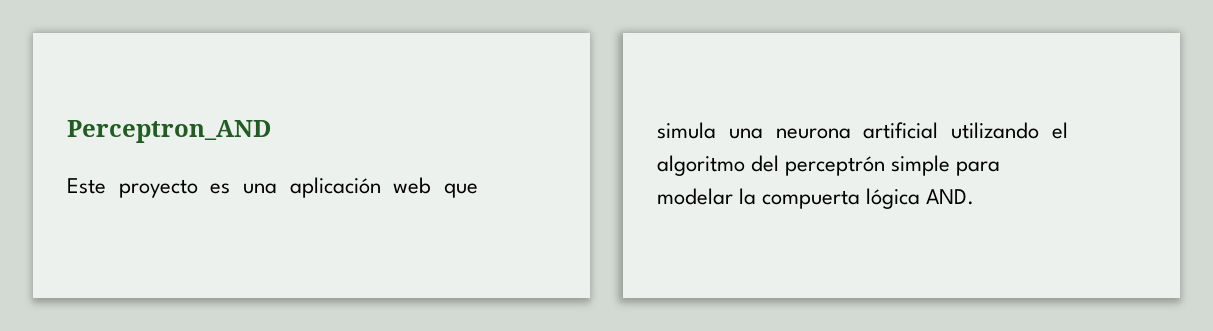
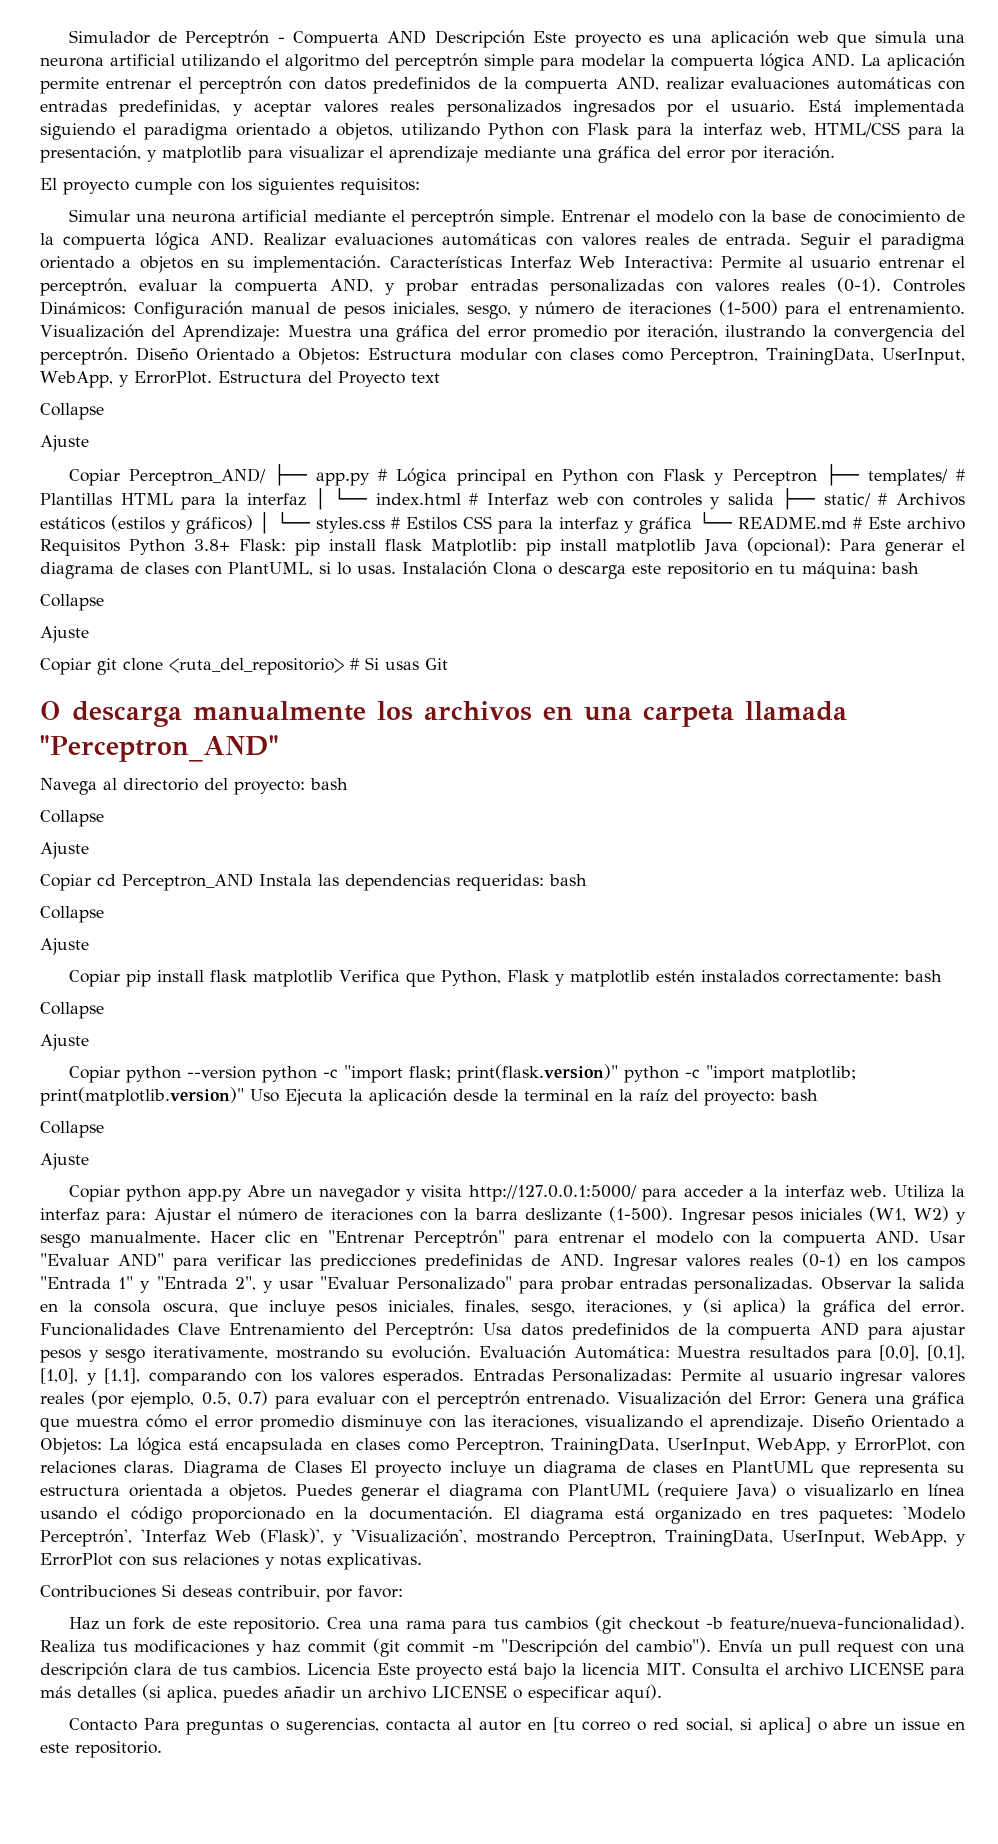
[67,120,271,143] Perceptron_AND // -> [68,30,525,48] Simulador de Perceptrón - Compuerta AND Descripción
(975, 197) none -> [861,53,965,71] [40,76,965,94] [40,100,965,117] [40,122,965,140] [40,145,835,163] [40,178,420,195] [68,209,965,227] [40,232,965,250] [40,255,966,273] [40,277,966,296] [40,300,966,319] [40,324,966,342] [40,347,965,365] [40,371,440,388] [40,403,104,420] [40,435,89,452] [68,464,966,486] [40,488,965,510] [40,512,965,534] [40,537,965,556] [40,561,919,579] [40,594,104,611] [40,626,89,643] [40,657,448,675] [40,701,847,727] [40,735,279,762] [40,778,348,795] [40,810,104,827] [40,842,89,859] [40,873,587,891] [40,906,104,923] [40,938,89,955] [68,970,942,987] [40,1002,104,1019] [40,1034,89,1051] [68,1064,856,1083] [40,1087,818,1106] [40,1121,104,1138] [40,1153,89,1170] [68,1185,965,1202] [40,1206,966,1225] [40,1230,966,1248] [40,1252,966,1271] [40,1276,966,1294] [40,1298,966,1317] [40,1322,965,1340] [40,1345,966,1363] [40,1368,965,1386] [40,1390,965,1409] [40,1414,966,1432] [40,1437,965,1455] [40,1460,965,1478] [40,1482,966,1501] [40,1506,966,1524] [40,1528,967,1547] [40,1553,422,1570] [40,1584,403,1602] [68,1615,965,1634] [40,1638,966,1657] [40,1662,966,1680] [40,1684,662,1703] [68,1717,965,1735] [40,1741,162,1758] La aplicación permite entrenar el perceptrón con datos predefinidos de la compuerta AND, realizar evaluaciones automáticas con entradas predefinidas, y aceptar valores reales personalizados ingresados por el usuario. Está implementada siguiendo el paradigma orientado a objetos, utilizando Python con Flask para la interfaz web, HTML/CSS para la presentación, y matplotlib para visualizar el aprendizaje mediante una gráfica del error por iteración. // El proyecto cumple con los siguientes requisitos: // Simular una neurona artificial mediante el perceptrón simple. Entrenar el modelo con la base de conocimiento de la compuerta lógica AND. Realizar evaluaciones automáticas con valores reales de entrada. Seguir el paradigma orientado a objetos en su implementación. Características Interfaz Web Interactiva: Permite al usuario entrenar el perceptrón, evaluar la compuerta AND, y probar entradas personalizadas con valores reales (0-1). Controles Dinámicos: Configuración manual de pesos iniciales, sesgo, y número de iteraciones (1-500) para el entrenamiento. Visualización del Aprendizaje: Muestra una gráfica del error promedio por iteración, ilustrando la convergencia del perceptrón. Diseño Orientado a Objetos: Estructura modular con clases como Perceptron, TrainingData, UserInput, WebApp, y ErrorPlot. Estructura del Proyecto text // Collapse // Ajuste // Copiar Perceptron_AND/ ├── app.py # Lógica principal en Python con Flask y Perceptron ├── templates/ # Plantillas HTML para la interfaz │ └── index.html # Interfaz web con controles y salida ├── static/ # Archivos estáticos (estilos y gráficos) │ └── styles.css # Estilos CSS para la interfaz y gráfica └── README.md # Este archivo Requisitos Python 3.8+ Flask: pip install flask Matplotlib: pip install matplotlib Java (opcional): Para generar el diagrama de clases con PlantUML, si lo usas. Instalación Clona o descarga este repositorio en tu máquina: bash // Collapse // Ajuste // Copiar git clone <ruta_del_repositorio> # Si usas Git // O descarga manualmente los archivos en una carpeta llamada "Perceptron_AND" // Navega al directorio del proyecto: bash // Collapse // Ajuste // Copiar cd Perceptron_AND Instala las dependencias requeridas: bash // Collapse // Ajuste // Copiar pip install flask matplotlib Verifica que Python, Flask y matplotlib estén instalados correctamente: bash // Collapse // Ajuste // Copiar python --version python -c "import flask; print(flask.version)" python -c "import matplotlib; print(matplotlib.version)" Uso Ejecuta la aplicación desde la terminal en la raíz del proyecto: bash // Collapse // Ajuste // Copiar python app.py Abre un navegador y visita http://127.0.0.1:5000/ para acceder a la interfaz web. Utiliza la interfaz para: Ajustar el número de iteraciones con la barra deslizante (1-500). Ingresar pesos iniciales (W1, W2) y sesgo manualmente. Hacer clic en "Entrenar Perceptrón" para entrenar el modelo con la compuerta AND. Usar "Evaluar AND" para verificar las predicciones predefinidas de AND. Ingresar valores reales (0-1) en los campos "Entrada 1" y "Entrada 2", y usar "Evaluar Personalizado" para probar entradas personalizadas. Observar la salida en la consola oscura, que incluye pesos iniciales, finales, sesgo, iteraciones, y (si aplica) la gráfica del error. Funcionalidades Clave Entrenamiento del Perceptrón: Usa datos predefinidos de la compuerta AND para ajustar pesos y sesgo iterativamente, mostrando su evolución. Evaluación Automática: Muestra resultados para [0,0], [0,1], [1,0], y [1,1], comparando con los valores esperados. Entradas Personalizadas: Permite al usuario ingresar valores reales (por ejemplo, 0.5, 0.7) para evaluar con el perceptrón entrenado. Visualización del Error: Genera una gráfica que muestra cómo el error promedio disminuye con las iteraciones, visualizando el aprendizaje. Diseño Orientado a Objetos: La lógica está encapsulada en clases como Perceptron, TrainingData, UserInput, WebApp, y ErrorPlot, con relaciones claras. Diagrama de Clases El proyecto incluye un diagrama de clases en PlantUML que representa su estructura orientada a objetos. Puedes generar el diagrama con PlantUML (requiere Java) o visualizarlo en línea usando el código proporcionado en la documentación. El diagrama está organizado en tres paquetes: 'Modelo Perceptrón', 'Interfaz Web (Flask)', y 'Visualización', mostrando Perceptron, TrainingData, UserInput, WebApp, y ErrorPlot con sus relaciones y notas explicativas. // Contribuciones Si deseas contribuir, por favor: // Haz un fork de este repositorio. Crea una rama para tus cambios (git checkout -b feature/nueva-funcionalidad). Realiza tus modificaciones y haz commit (git commit -m "Descripción del cambio"). Envía un pull request con una descripción clara de tus cambios. Licencia Este proyecto está bajo la licencia MIT. Consulta el archivo LICENSE para más detalles (si aplica, puedes añadir un archivo LICENSE o especificar aquí). // Contacto Para preguntas o sugerencias, contacta al autor en [tu correo o red social, si aplica] o abre un issue en este repositorio.

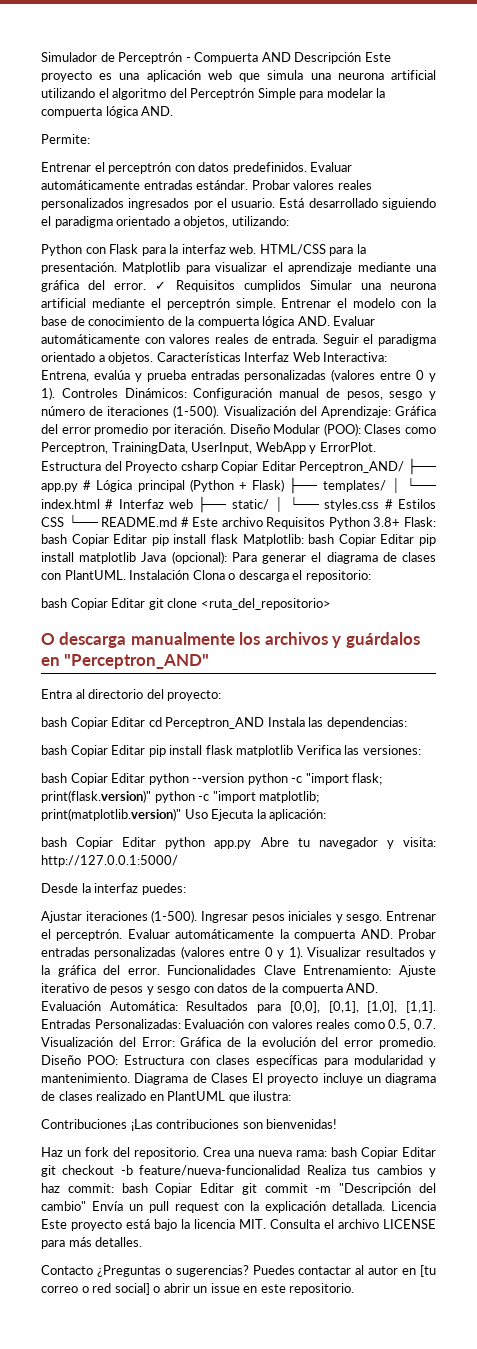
[395,53,534,71] perceptrón simple -> [190,88,296,100] Perceptrón Simple
[861,53,965,71] [40,76,965,94] [40,100,312,117] La aplicación permite entrenar el perceptrón con datos predefinidos de la compuerta AND, realizar evaluaciones automáticas con entradas predefinidas, y aceptar -> [41,134,90,144] [41,162,353,174] [41,180,290,190] // Permite: // Entrenar el perceptrón con datos predefinidos. Evaluar automáticamente entradas estándar. Probar
[853,100,965,117] implementada -> [308,198,378,208] desarrollado
[400,123,480,136] utilizando -> [231,216,289,226] utilizando: //
[769,123,806,137] web, -> [229,244,257,254] web.
[40,145,242,163] presentación, y matplotlib -> [41,262,181,274] presentación. Matplotlib
[687,145,835,163] [40,178,420,195] error por iteración. // El proyecto cumple con los siguientes requisitos: // -> [114,280,301,292] error. ✓ Requisitos cumplidos
[262,233,537,246] Realizar evaluaciones automáticas -> [333,316,376,326] [41,334,140,344] Evaluar automáticamente
[139,255,966,273] [40,277,881,296] objetos en su implementación. Características Interfaz Web Interactiva: Permite al usuario entrenar el perceptrón, evaluar la compuerta AND, y probar entradas personalizadas con valores reales (0-1). -> [108,352,388,364] [41,369,437,382] [41,387,55,400] objetos. Características Interfaz Web Interactiva: Entrena, evalúa y prueba entradas personalizadas (valores entre 0 y 1).
[344,302,511,319] pesos iniciales, sesgo, -> [346,391,423,400] pesos, sesgo
[718,300,966,319] [40,324,966,342] [40,347,965,365] [40,371,113,388] (1-500) para el entrenamiento. Visualización del Aprendizaje: Muestra una gráfica del error promedio por iteración, ilustrando la convergencia del perceptrón. Diseño Orientado a Objetos: Estructura modular con clases como Perceptron, TrainingData, UserInput, WebApp, -> [173,405,437,418] [41,423,436,436] [41,442,306,454] (1-500). Visualización del Aprendizaje: Gráfica del error promedio por iteración. Diseño Modular (POO): Clases como Perceptron, TrainingData, UserInput, WebApp
[410,373,440,383] [40,403,104,420] [40,435,89,452] [68,469,120,486] text // Collapse // Ajuste // Copiar -> [180,461,296,473] csharp Copiar Editar
[534,464,966,486] [40,493,307,510] en Python con Flask y Perceptron ├── templates/ # Plantillas HTML para la interfaz -> [189,477,386,494] (Python + Flask) ├── templates/
[597,488,965,510] [40,515,254,534] con controles y salida ├── static/ # Archivos estáticos (estilos y gráficos) -> [198,496,269,513] ├── static/
[498,517,693,534] para la interfaz y gráfica -> (64, 522) none
(286, 545) none -> [41,534,148,546] bash Copiar Editar
(517, 547) none -> [308,534,415,546] bash Copiar Editar
[228,561,919,579] [40,594,104,611] [40,626,89,643] [40,658,91,675] PlantUML, si lo usas. Instalación Clona o descarga este repositorio en tu máquina: bash // Collapse // Ajuste // Copiar -> [64,570,371,582] [41,598,146,610] PlantUML. Instalación Clona o descarga el repositorio: // bash Copiar Editar
[350,657,448,670] # Si usas Git -> (331, 604) none
[543,701,847,727] en una carpeta llamada -> [332,632,420,648] [41,657,60,666] y guárdalos en
[40,778,97,795] Navega -> [41,689,72,699] Entra
[310,778,348,790] [40,810,104,827] [40,842,89,859] [40,874,91,891] bash // Collapse // Ajuste // Copiar -> [41,717,146,729] // bash Copiar Editar
[345,874,587,891] [40,906,104,923] [40,938,89,955] [68,970,120,987] dependencias requeridas: bash // Collapse // Ajuste // Copiar -> [326,717,407,729] [41,745,146,757] dependencias: // bash Copiar Editar
[405,970,942,987] [40,1002,104,1019] [40,1034,89,1051] [68,1066,120,1083] que Python, Flask y matplotlib estén instalados correctamente: bash // Collapse // Ajuste // Copiar -> [344,745,421,755] [41,773,146,785] las versiones: // bash Copiar Editar
[369,1088,818,1106] [40,1121,104,1138] [40,1153,89,1170] [68,1185,120,1202] aplicación desde la terminal en la raíz del proyecto: bash // Collapse // Ajuste // Copiar -> [269,809,327,821] [41,837,157,849] aplicación: // bash Copiar Editar
[291,1188,313,1197] un -> [297,838,310,847] tu
[421,1185,463,1197] visita -> [403,837,436,847] visita:
[642,1185,965,1202] [40,1206,966,1225] [40,1230,966,1248] [40,1252,966,1271] [40,1276,966,1294] [40,1298,787,1317] para acceder a la interfaz web. Utiliza la interfaz para: Ajustar el número de iteraciones con la barra deslizante (1-500). Ingresar pesos iniciales (W1, W2) y sesgo manualmente. Hacer clic en "Entrenar Perceptrón" para entrenar el modelo con la compuerta AND. Usar "Evaluar AND" para verificar las predicciones predefinidas de AND. Ingresar valores reales (0-1) en los campos "Entrada 1" y "Entrada 2", y usar "Evaluar Personalizado" para probar entradas personalizadas. Observar la salida en la consola oscura, que incluye pesos iniciales, finales, sesgo, iteraciones, y (si aplica) -> [41,883,186,895] [41,910,436,923] [41,929,436,941] [41,946,437,959] // Desde la interfaz puedes: // Ajustar iteraciones (1-500). Ingresar pesos iniciales y sesgo. Entrenar el perceptrón. Evaluar automáticamente la compuerta AND. Probar entradas personalizadas (valores entre 0 y 1). Visualizar resultados y
[228,1322,965,1340] [40,1345,966,1363] [40,1368,965,1386] [40,1390,965,1409] [40,1414,966,1432] [40,1437,965,1455] [40,1461,175,1474] Entrenamiento del Perceptrón: Usa datos predefinidos de la compuerta AND para ajustar pesos y sesgo iterativamente, mostrando su evolución. Evaluación Automática: Muestra resultados para [0,0], [0,1], [1,0], y [1,1], comparando con los valores esperados. Entradas Personalizadas: Permite al usuario ingresar valores reales (por ejemplo, 0.5, 0.7) para evaluar con el perceptrón entrenado. Visualización del Error: Genera una gráfica que muestra cómo el error promedio disminuye con las iteraciones, visualizando el aprendizaje. Diseño Orientado a Objetos: La lógica está encapsulada en clases como Perceptron, TrainingData, UserInput, WebApp, y ErrorPlot, con relaciones claras. -> [303,965,436,977] [41,983,379,995] [41,1001,437,1013] [41,1019,436,1031] [41,1037,436,1049] [41,1055,436,1067] [41,1073,130,1083] Entrenamiento: Ajuste iterativo de pesos y sesgo con datos de la compuerta AND. Evaluación Automática: Resultados para [0,0], [0,1], [1,0], [1,1]. Entradas Personalizadas: Evaluación con valores reales como 0.5, 0.7. Visualización del Error: Gráfica de la evolución del error promedio. Diseño POO: Estructura con clases específicas para modularidad y mantenimiento.
(698, 1467) none -> [96,1091,147,1101] realizado
[858,1463,965,1478] [40,1482,966,1501] [40,1506,966,1524] [40,1528,967,1547] [40,1553,422,1570] [40,1584,403,1602] representa su estructura orientada a objetos. Puedes generar el diagrama con PlantUML (requiere Java) o visualizarlo en línea usando el código proporcionado en la documentación. El diagrama está organizado en tres paquetes: 'Modelo Perceptrón', 'Interfaz Web (Flask)', y 'Visualización', mostrando Perceptron, TrainingData, UserInput, WebApp, y ErrorPlot con sus relaciones y notas explicativas. // Contribuciones Si deseas contribuir, por favor: -> [253,1091,292,1101] [41,1119,338,1131] ilustra: // Contribuciones ¡Las contribuciones son bienvenidas!
[171,1617,227,1629] de este -> [113,1147,130,1157] del
[405,1615,965,1634] [40,1638,400,1657] rama para tus cambios (git checkout -b feature/nueva-funcionalidad). Realiza tus modificaciones y haz commit (git -> [258,1147,436,1159] [41,1165,437,1177] [41,1183,257,1195] nueva rama: bash Copiar Editar git checkout -b feature/nueva-funcionalidad Realiza tus cambios y haz commit: bash Copiar Editar git
[636,1638,712,1654] cambio"). -> [41,1201,86,1211] cambio"
[935,1643,966,1652] [40,1662,302,1680] una descripción clara de tus cambios. -> [250,1201,386,1213] la explicación detallada.
[77,1684,662,1703] [68,1718,452,1735] detalles (si aplica, puedes añadir un archivo LICENSE o especificar aquí). // Contacto Para preguntas o sugerencias, contacta -> [95,1237,143,1247] [41,1265,352,1277] detalles. // Contacto ¿Preguntas o sugerencias? Puedes contactar
[685,1717,868,1735] social, si aplica] o abre -> [114,1283,190,1295] social] o abrir

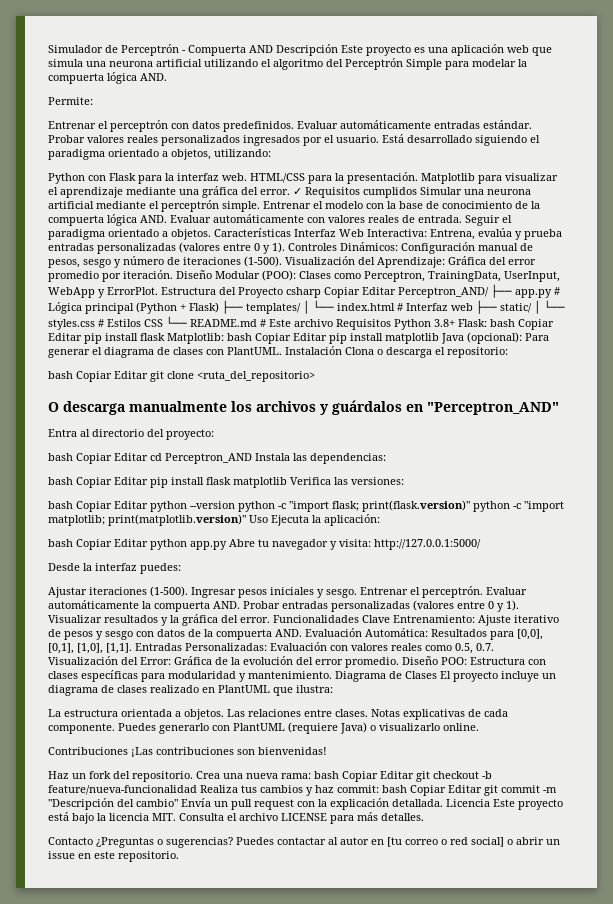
(292, 1096) none -> [48,709,508,720] [48,722,479,734] // La estructura orientada a objetos. Las relaciones entre clases. Notas explicativas de cada componente. Puedes generarlo con PlantUML (requiere Java) o visualizarlo online.

